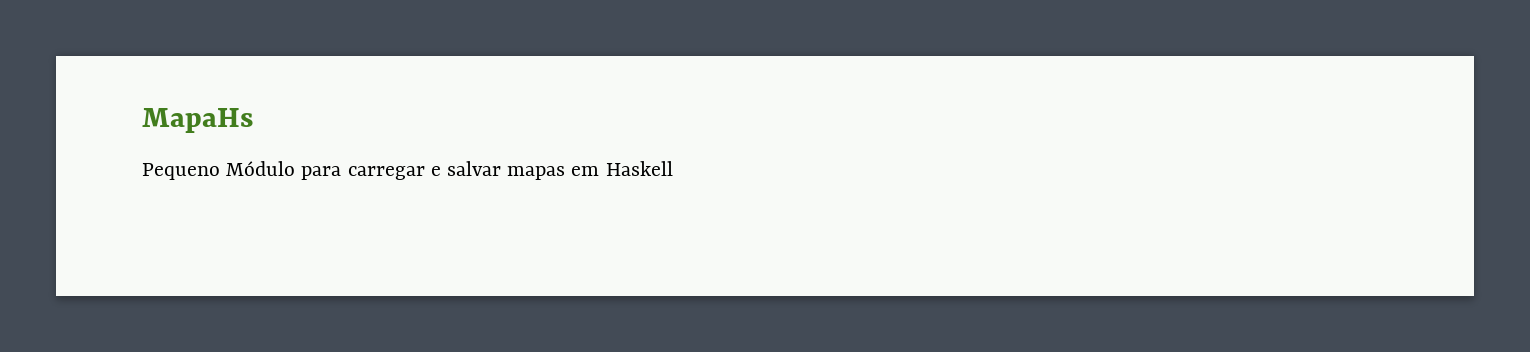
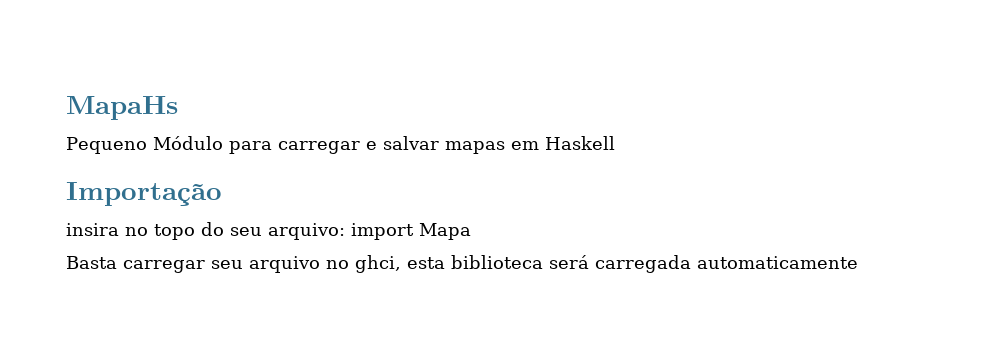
(673, 168) none -> [66,182,222,206] [66,222,471,240] [66,255,858,273] // Importação // insira no topo do seu arquivo: import Mapa // Basta carregar seu arquivo no ghci, esta biblioteca será carregada automaticamente

